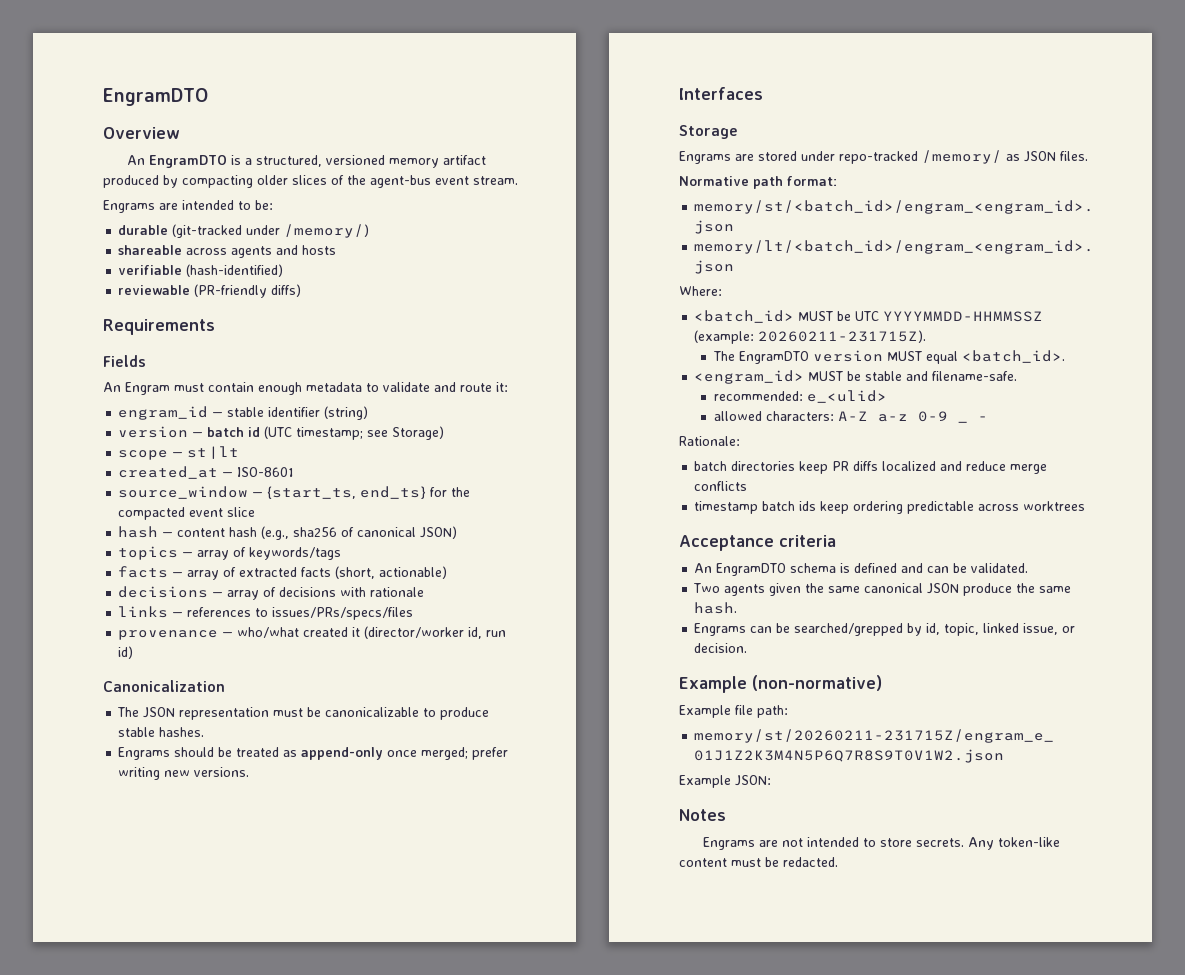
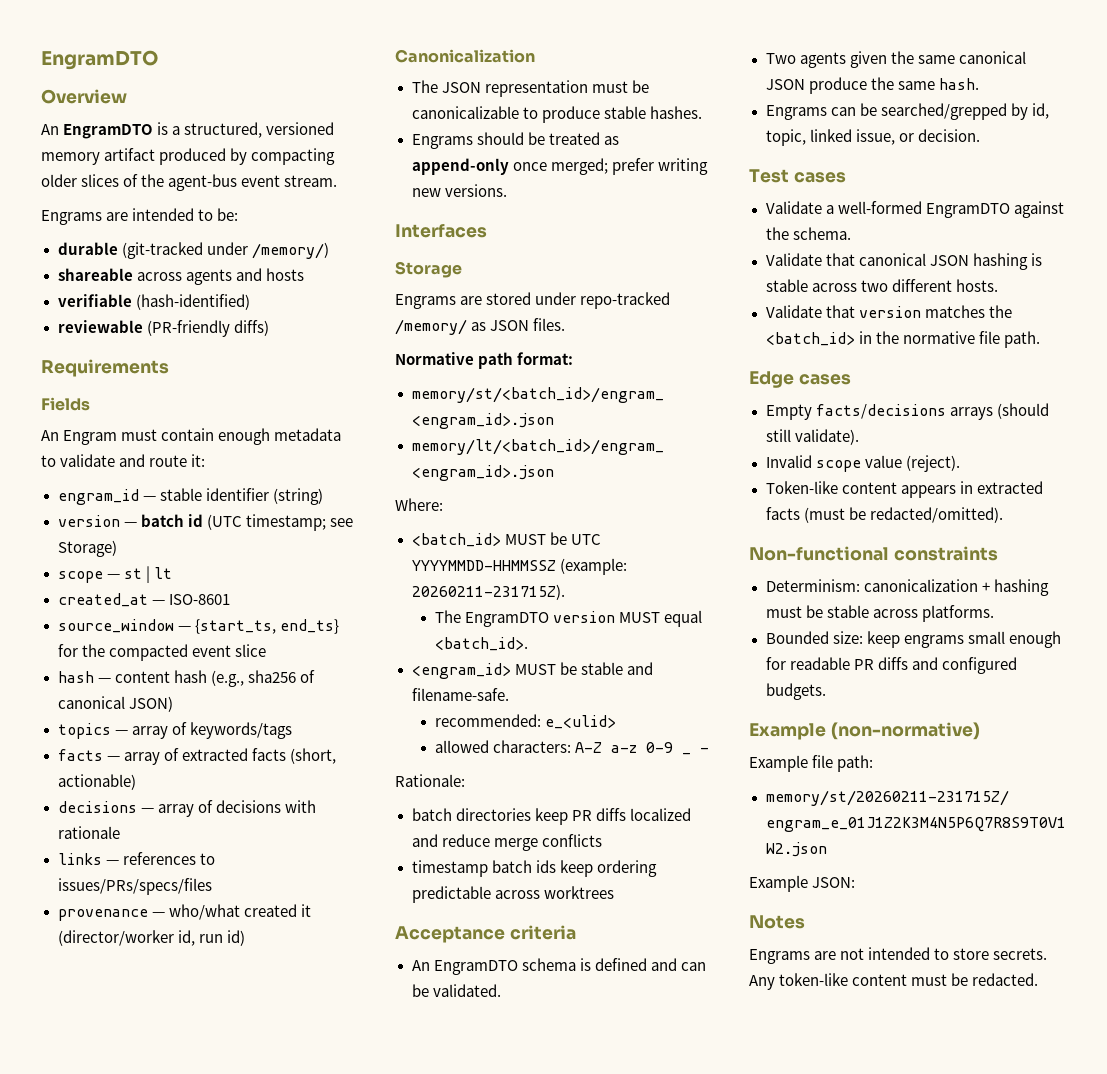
(748, 648) none -> [749,169,846,183] [765,201,1064,218] [765,227,851,240] [765,253,1042,270] [765,279,998,292] [765,305,1012,318] [765,331,1040,348] [749,371,851,388] [765,403,1049,420] [765,429,859,445] [765,455,960,472] [765,481,1043,498] [765,507,1003,523] [749,546,998,561] [765,579,1049,596] [765,605,994,622] [765,631,1061,648] [765,657,1017,674] [765,683,826,700] // Test cases // Validate a well-formed EngramDTO against the schema. // Validate that canonical JSON hashing is stable across two different hosts. // Validate that version matches the <batch_id> in the normative file path. // Edge cases // Empty facts/decisions arrays (should still validate). // Invalid scope value (reject). // Token-like content appears in extracted facts (must be redacted/omitted). // Non-functional constraints // Determinism: canonicalization + hashing must be stable across platforms. // Bounded size: keep engrams small enough for readable PR diffs and configured budgets.

